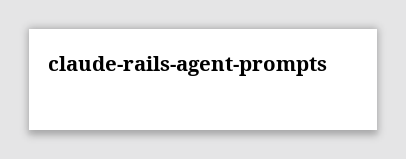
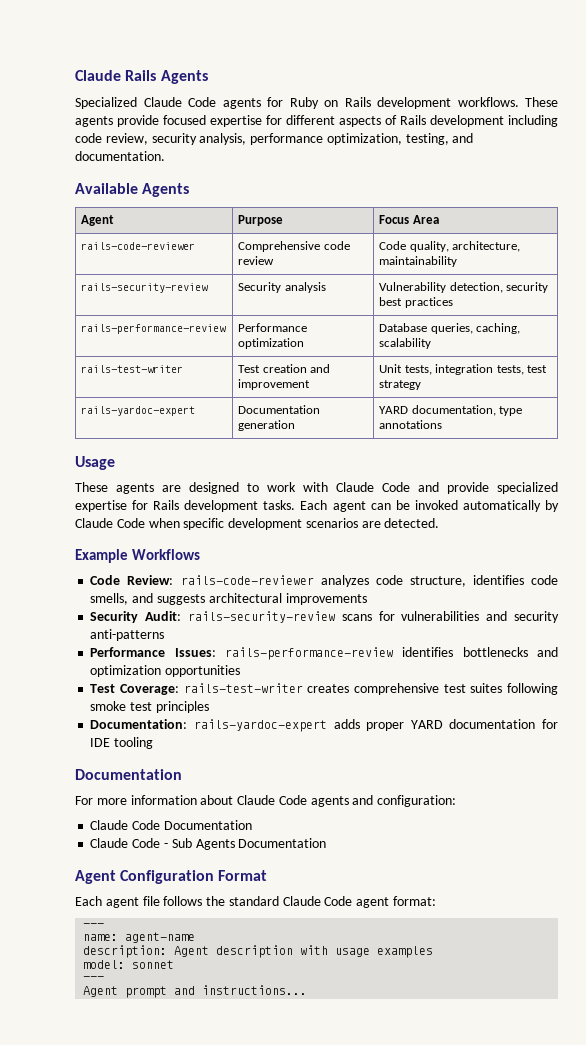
[48,56,327,76] claude-rails-agent-prompts -> [75,70,208,84] [75,97,558,109] [75,115,558,127] [75,133,474,145] [75,151,165,161] [75,183,190,197] [81,215,115,226] [238,215,284,226] [379,215,439,224] [81,242,196,250] [238,241,350,252] [238,256,275,265] [379,241,521,252] [379,256,458,267] [81,283,209,293] [238,282,326,293] [379,282,549,293] [379,297,453,308] [81,324,227,334] [238,323,308,332] [238,338,305,349] [379,323,521,334] [379,338,432,349] [81,365,184,373] [238,364,331,373] [238,379,311,390] [379,364,547,375] [379,380,422,390] [81,406,196,416] [238,405,321,414] [238,420,296,431] [379,405,523,416] [379,420,443,429] [75,456,115,470] [75,482,558,494] [75,500,559,512] [75,518,440,530] [75,549,200,563] [90,575,558,587] [90,593,367,605] [90,611,559,623] [90,629,165,641] [90,647,558,660] [90,665,241,677] [90,683,558,695] [90,701,209,713] [90,719,559,732] [90,737,154,749] [75,769,182,780] [75,795,457,807] [90,820,252,830] [90,838,327,850] [75,870,268,884] [75,896,437,908] [83,923,105,927] [83,932,196,943] [83,945,434,958] [83,960,175,969] [83,976,105,980] [83,985,308,998] Claude Rails Agents // Specialized Claude Code agents for Ruby on Rails development workflows. These agents provide focused expertise for different aspects of Rails development including code review, security analysis, performance optimization, testing, and documentation. // Available Agents // Agent | Purpose | Focus Area // rails-code-reviewer | Comprehensive code review | Code quality, architecture, maintainability // rails-security-review | Security analysis | Vulnerability detection, security best practices // rails-performance-review | Performance optimization | Database queries, caching, scalability // rails-test-writer | Test creation and improvement | Unit tests, integration tests, test strategy // rails-yardoc-expert | Documentation generation | YARD documentation, type annotations // Usage // These agents are designed to work with Claude Code and provide specialized expertise for Rails development tasks. Each agent can be invoked automatically by Claude Code when specific development scenarios are detected. // Example Workflows // Code Review: rails-code-reviewer analyzes code structure, identifies code smells, and suggests architectural improvements // Security Audit: rails-security-review scans for vulnerabilities and security anti-patterns // Performance Issues: rails-performance-review identifies bottlenecks and optimization opportunities // Test Coverage: rails-test-writer creates comprehensive test suites following smoke test principles // Documentation: rails-yardoc-expert adds proper YARD documentation for IDE tooling // Documentation // For more information about Claude Code agents and configuration: // Claude Code Documentation // Claude Code - Sub Agents Documentation // Agent Configuration Format // Each agent file follows the standard Claude Code agent format: // --- // name: agent-name // description: Agent description with usage examples // model: sonnet // --- // Agent prompt and instructions...

